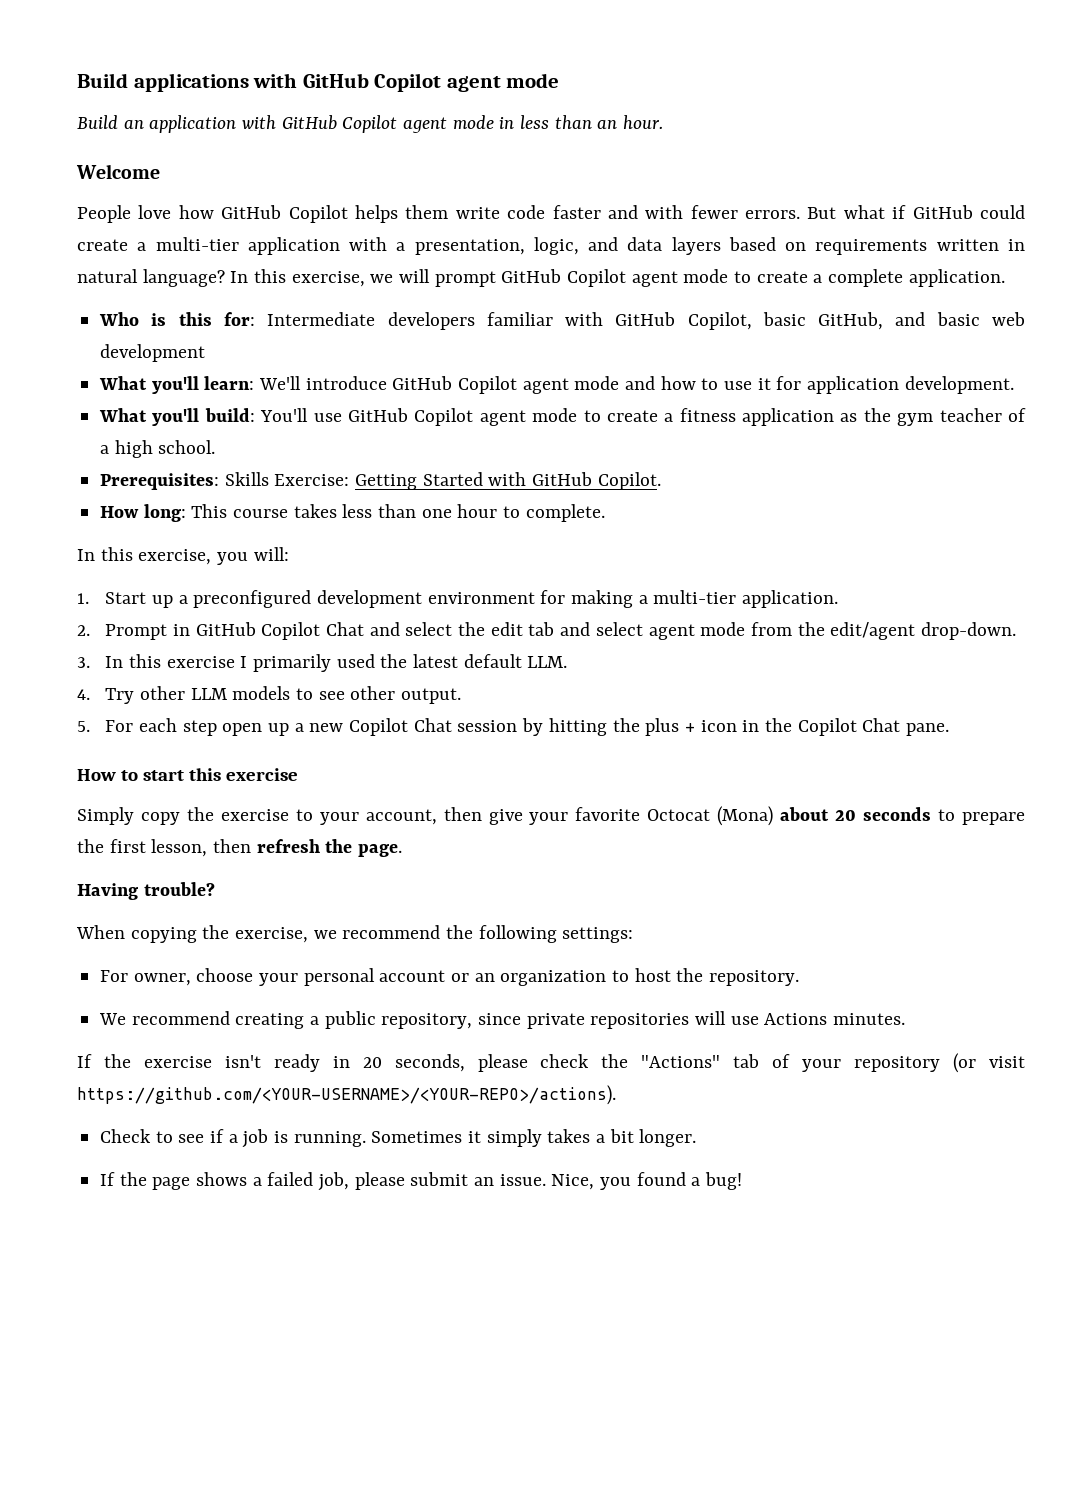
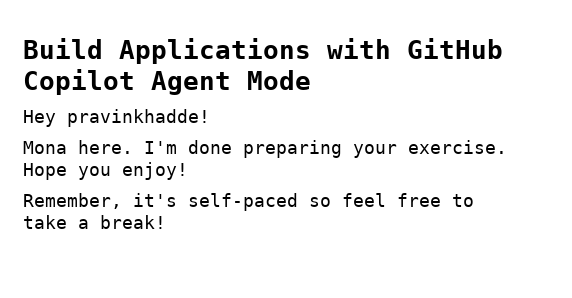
[77,73,560,92] [77,115,664,133] [76,164,160,179] [77,205,1026,223] [77,237,1025,255] [77,269,1005,287] [99,312,1026,330] [100,344,206,362] [99,376,1014,394] [99,408,1026,426] [100,440,216,458] [100,472,661,490] [100,504,605,522] [77,547,289,565] [77,590,839,608] [77,622,1016,640] [77,654,568,672] [77,686,462,704] [77,718,949,736] [77,768,298,781] [77,806,1026,826] [77,839,403,857] [77,882,215,900] [76,925,634,943] [100,968,800,986] [99,1011,906,1029] [77,1053,1026,1073] [77,1085,616,1105] [100,1129,697,1148] [100,1172,743,1191] Build applications with GitHub Copilot agent mode // Build an application with GitHub Copilot agent mode in less than an hour. // Welcome // People love how GitHub Copilot helps them write code faster and with fewer errors. But what if GitHub could create a multi-tier application with a presentation, logic, and data layers based on requirements written in natural language? In this exercise, we will prompt GitHub Copilot agent mode to create a complete application. // Who is this for: Intermediate developers familiar with GitHub Copilot, basic GitHub, and basic web development // What you'll learn: We'll introduce GitHub Copilot agent mode and how to use it for application development. // What you'll build: You'll use GitHub Copilot agent mode to create a fitness application as the gym teacher of a high school. // Prerequisites: Skills Exercise: Getting Started with GitHub Copilot. // How long: This course takes less than one hour to complete. // In this exercise, you will: // 1. Start up a preconfigured development environment for making a multi-tier application. // 2. Prompt in GitHub Copilot Chat and select the edit tab and select agent mode from the edit/agent drop-down. // 3. In this exercise I primarily used the latest default LLM. // 4. Try other LLM models to see other output. // 5. For each step open up a new Copilot Chat session by hitting the plus + icon in the Copilot Chat pane. // How to start this exercise // Simply copy the exercise to your account, then give your favorite Octocat (Mona) about 20 seconds to prepare the first lesson, then refresh the page. // Having trouble? // When copying the exercise, we recommend the following settings: // For owner, choose your personal account or an organization to host the repository. // We recommend creating a public repository, since private repositories will use Actions minutes. // If the exercise isn't ready in 20 seconds, please check the "Actions" tab of your repository (or visit https://github.com/<YOUR-USERNAME>/<YOUR-REPO>/actions). // Check to see if a job is running. Sometimes it simply takes a bit longer. // If the page shows a failed job, please submit an issue. Nice, you found a bug! -> [23,38,503,64] [23,69,311,95] [23,109,210,127] [23,140,507,158] [23,162,188,180] [23,193,474,211] [23,215,166,229] Build Applications with GitHub Copilot Agent Mode // Hey pravinkhadde! // Mona here. I'm done preparing your exercise. Hope you enjoy! // Remember, it's self-paced so feel free to take a break!

